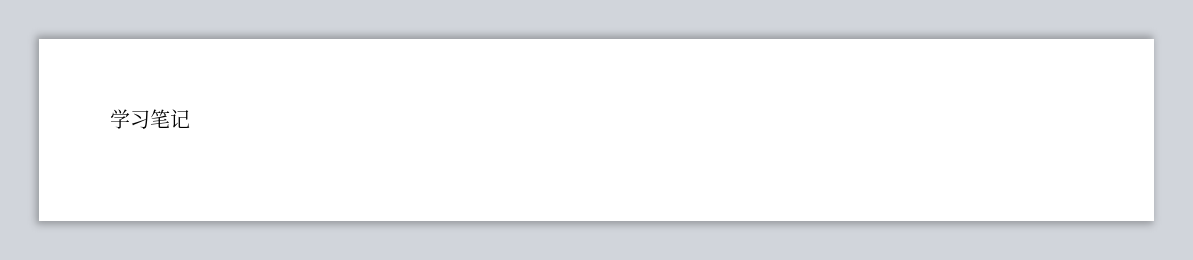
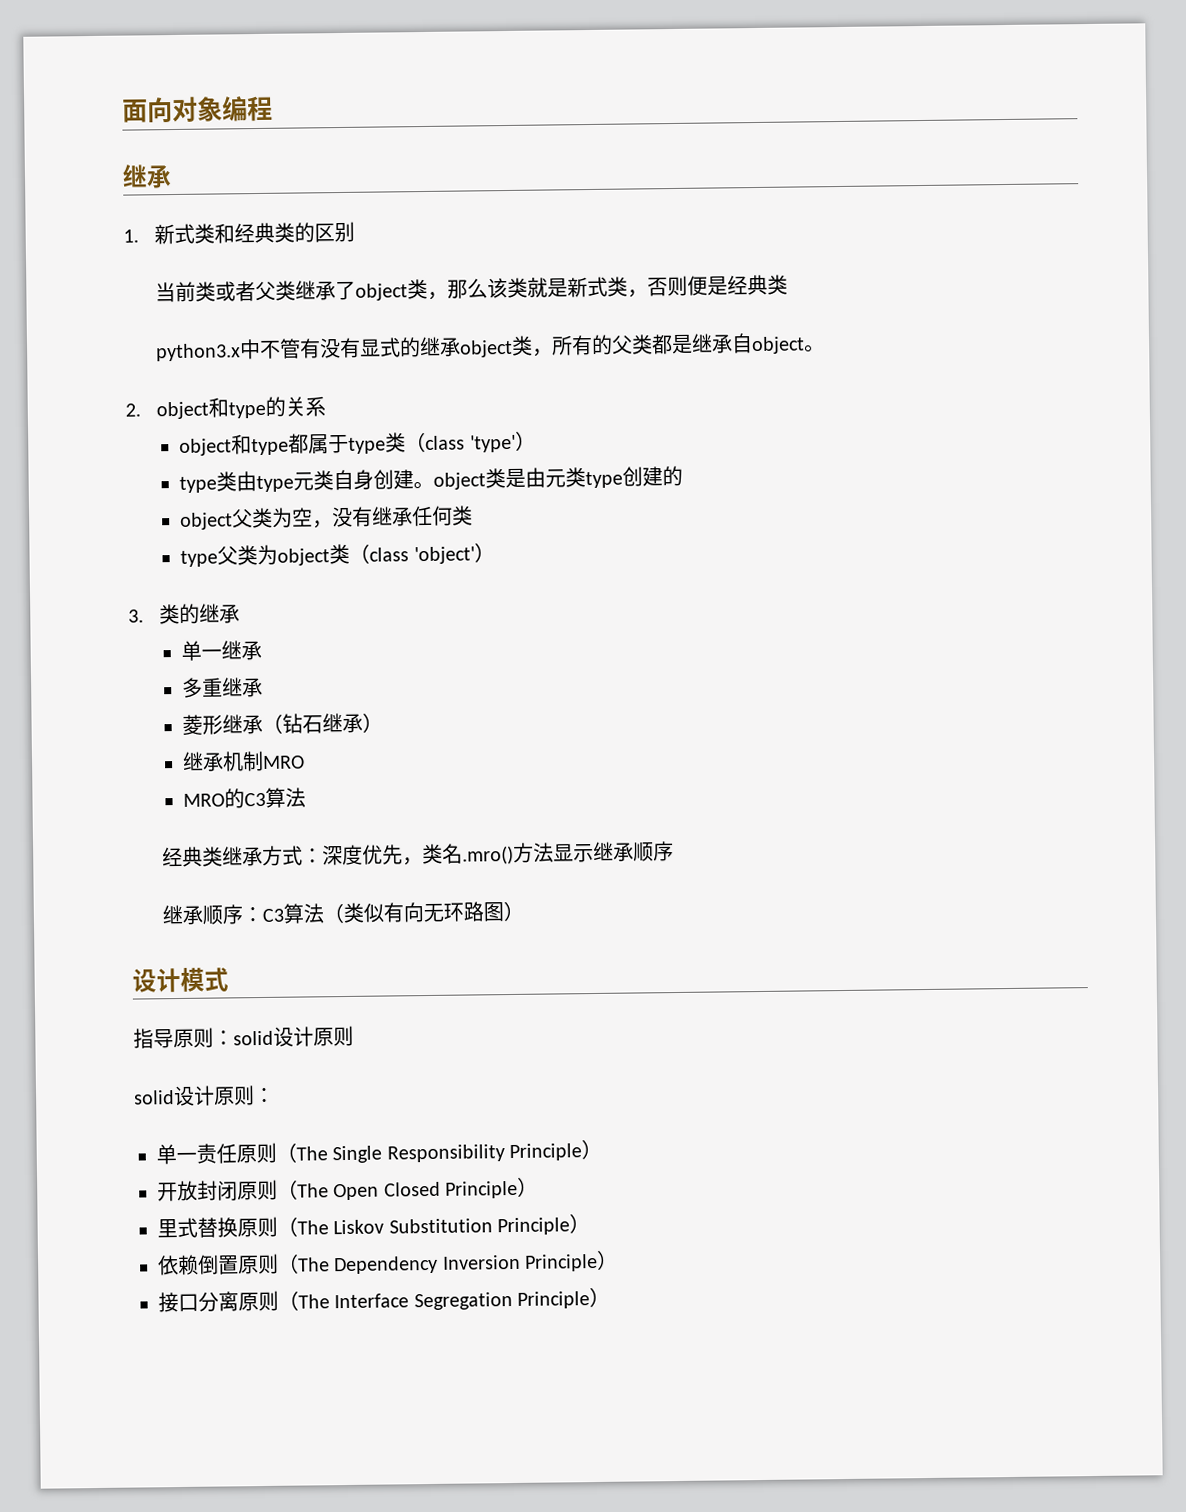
[110,109,190,129] 学习笔记 -> [122,95,273,123] [122,164,172,189] [123,221,356,245] [155,274,789,303] [156,333,826,362] [125,396,327,420] [179,430,536,456] [179,465,684,493] [180,505,474,530] [180,542,495,567] [128,603,241,625] [181,640,263,661] [182,677,264,698] [182,712,384,735] [182,750,306,772] [183,787,307,809] [162,841,675,867] [162,900,525,925] [132,967,229,993] [133,1025,354,1049] [133,1085,275,1107] [156,1138,603,1165] [157,1176,539,1202] [157,1213,591,1239] [157,1249,619,1276] [158,1286,611,1313] 面向对象编程 // 继承 // 1.新式类和经典类的区别 // 当前类或者父类继承了object类，那么该类就是新式类，否则便是经典类 // python3.x中不管有没有显式的继承object类，所有的父类都是继承自object。 // 2. object和type的关系 // object和type都属于type类（class 'type'） // type类由type元类自身创建。object类是由元类type创建的 // object父类为空，没有继承任何类 // type父类为object类（class 'object'） // 3.类的继承 // 单一继承 // 多重继承 // 菱形继承（钻石继承） // 继承机制MRO // MRO的C3算法 // 经典类继承方式：深度优先，类名.mro()方法显示继承顺序 // 继承顺序：C3算法（类似有向无环路图） // 设计模式 // 指导原则：solid设计原则 // solid设计原则： // 单一责任原则（The Single Responsibility Principle） // 开放封闭原则（The Open Closed Principle） // 里式替换原则（The Liskov Substitution Principle） // 依赖倒置原则（The Dependency Inversion Principle） // 接口分离原则（The Interface Segregation Principle）

